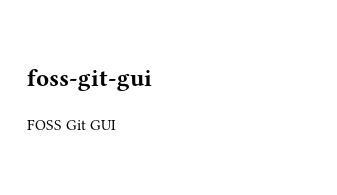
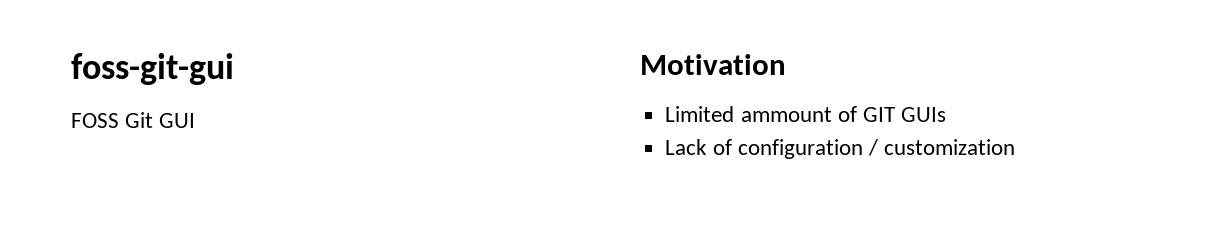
(117, 125) none -> [640,54,786,75] [665,106,947,122] [665,139,1016,159] // Motivation // Limited ammount of GIT GUIs // Lack of configuration / customization

